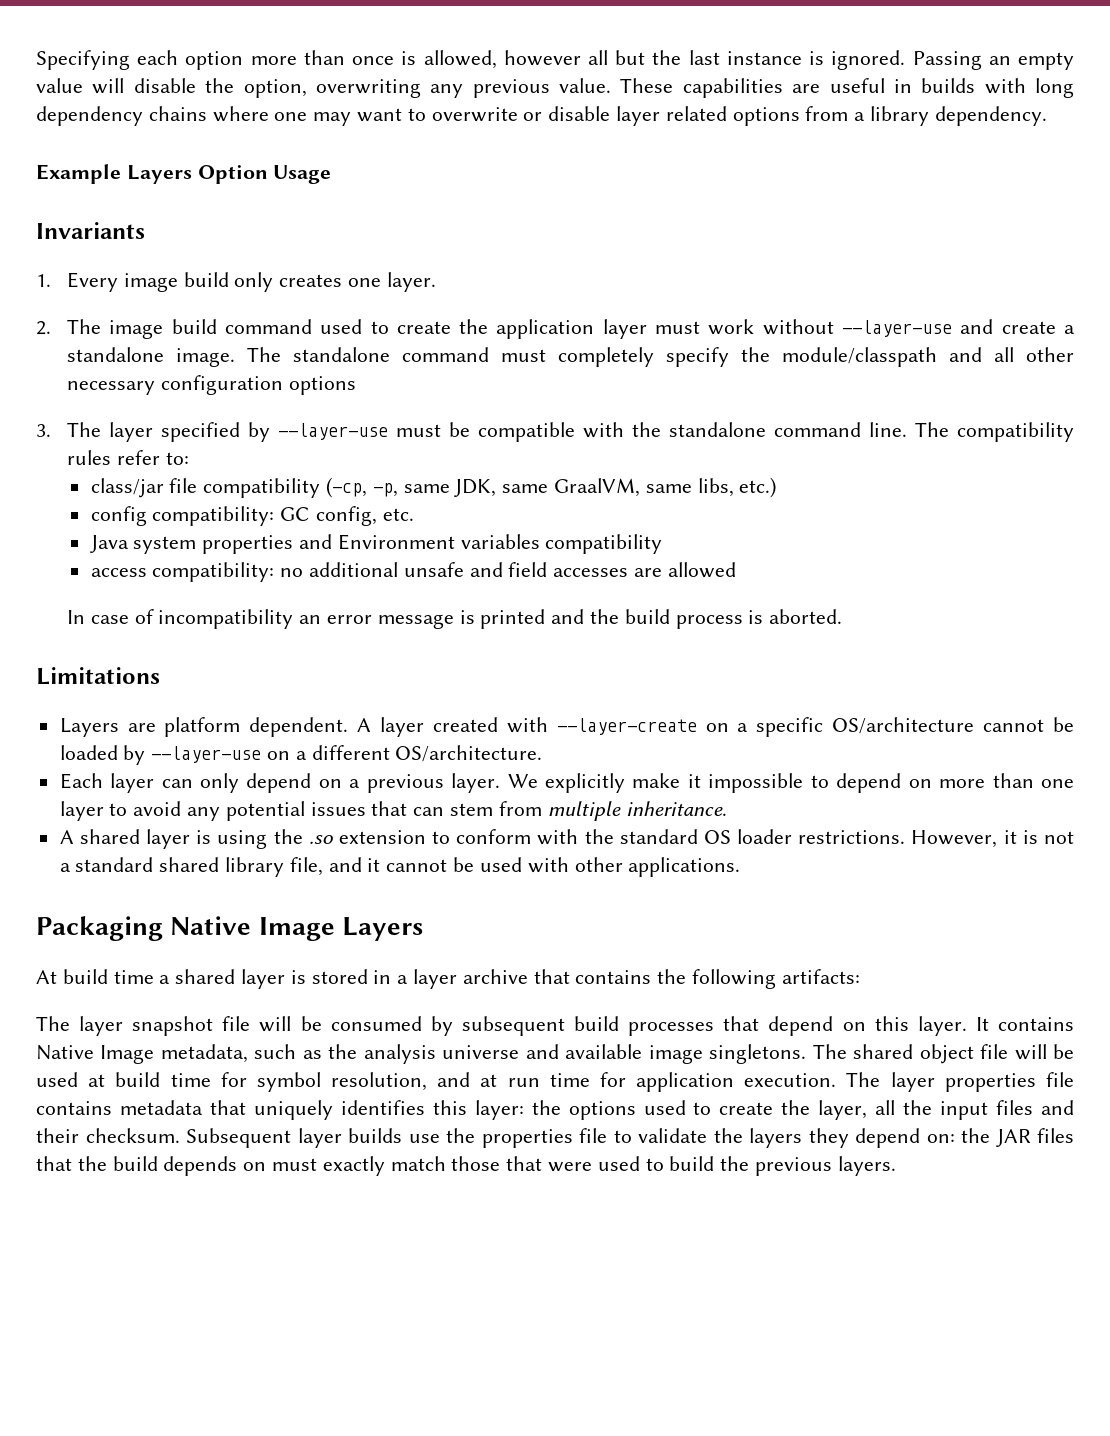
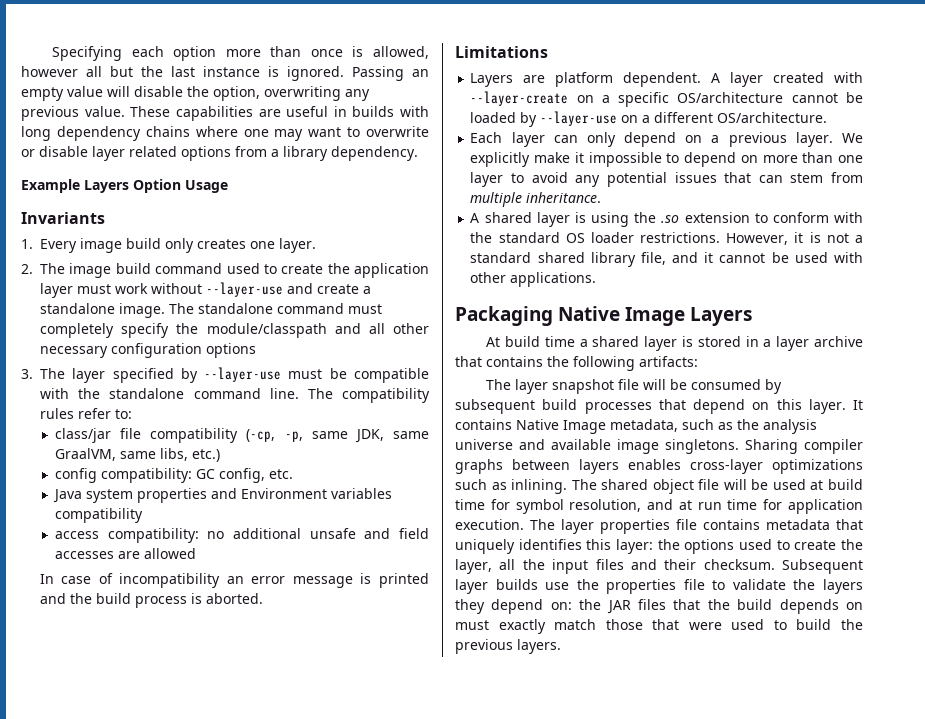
(807, 1054) none -> [745,439,863,454] [455,459,863,474] [455,479,568,494] Sharing compiler graphs between layers enables cross-layer optimizations such as inlining.

